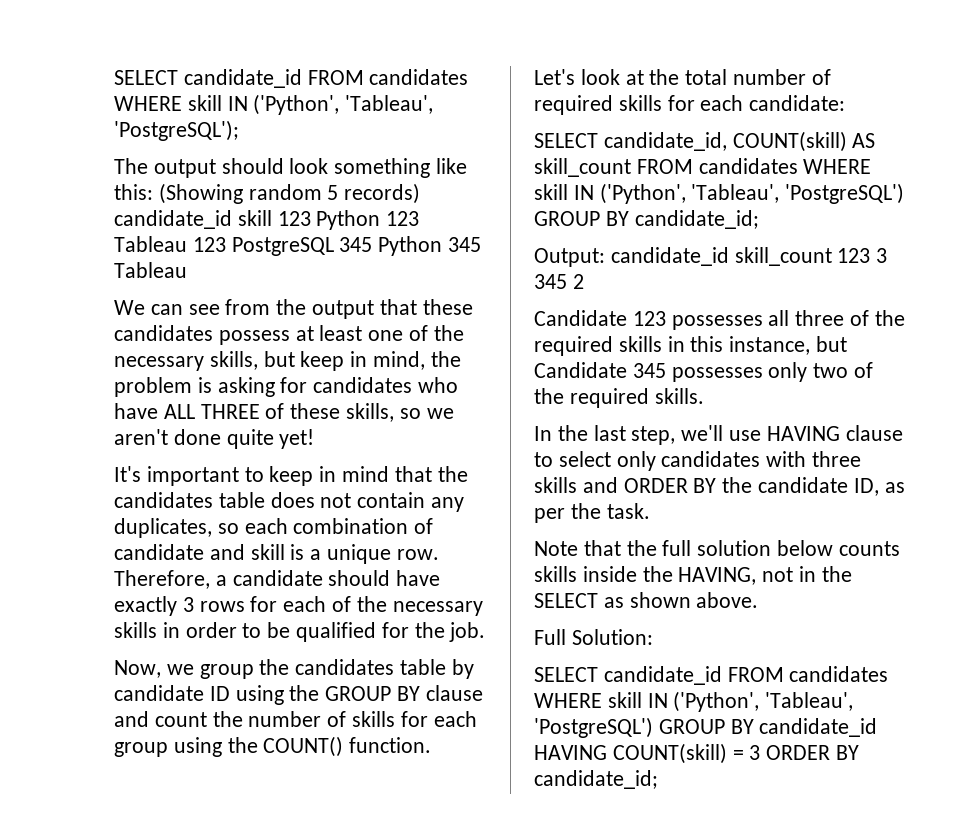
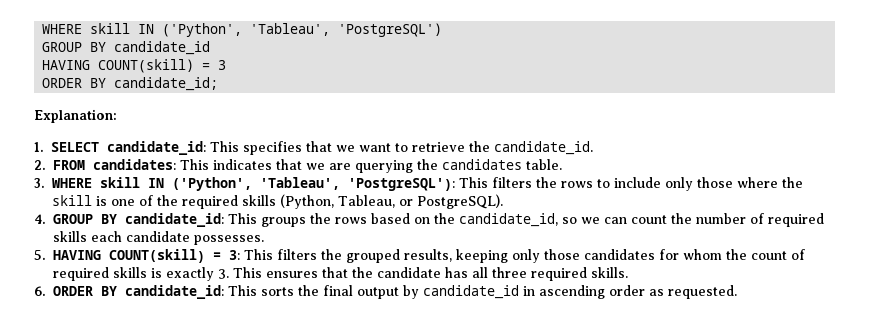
[114,69,469,88] [114,94,434,115] [114,120,239,141] [114,158,468,178] [114,183,421,204] [114,210,420,230] [114,236,482,256] [114,262,187,278] [114,299,473,319] [114,325,464,345] [114,351,461,371] [114,377,459,397] [114,403,454,422] [114,429,315,449] [114,466,468,486] [114,492,465,512] [114,518,434,538] [114,544,439,564] [114,570,441,589] [114,596,483,616] [114,622,486,642] [114,659,474,679] [114,685,483,705] [114,711,477,727] [114,736,432,757] [534,69,831,85] [534,95,846,115] [534,131,876,152] [534,158,872,177] [534,183,905,204] [534,210,759,229] [534,247,888,267] [534,274,584,289] [534,310,905,330] [534,336,848,356] [534,362,874,382] [534,388,704,408] [534,425,903,445] [534,451,862,471] [534,477,905,496] [534,503,650,523] [534,540,900,556] [534,566,852,585] [534,592,759,608] [534,629,653,645] [534,666,889,685] [534,691,854,712] [534,717,878,738] [534,743,860,764] [534,770,658,789] SELECT candidate_id FROM candidates WHERE skill IN ('Python', 'Tableau', 'PostgreSQL'); // The output should look something like this: (Showing random 5 records) candidate_id skill 123 Python 123 Tableau 123 PostgreSQL 345 Python 345 Tableau // We can see from the output that these candidates possess at least one of the necessary skills, but keep in mind, the problem is asking for candidates who have ALL THREE of these skills, so we aren't done quite yet! // It's important to keep in mind that the candidates table does not contain any duplicates, so each combination of candidate and skill is a unique row. Therefore, a candidate should have exactly 3 rows for each of the necessary skills in order to be qualified for the job. // Now, we group the candidates table by candidate ID using the GROUP BY clause and count the number of skills for each group using the COUNT() function. // Let's look at the total number of required skills for each candidate: // SELECT candidate_id, COUNT(skill) AS skill_count FROM candidates WHERE skill IN ('Python', 'Tableau', 'PostgreSQL') GROUP BY candidate_id; // Output: candidate_id skill_count 123 3 345 2 // Candidate 123 possesses all three of the required skills in this instance, but Candidate 345 possesses only two of the required skills. // In the last step, we'll use HAVING clause to select only candidates with three skills and ORDER BY the candidate ID, as per the task. // Note that the full solution below counts skills inside the HAVING, not in the SELECT as shown above. // Full Solution: // SELECT candidate_id FROM candidates WHERE skill IN ('Python', 'Tableau', 'PostgreSQL') GROUP BY candidate_id HAVING COUNT(skill) = 3 ORDER BY candidate_id; -> [42,23,443,37] [42,41,211,55] [42,59,227,73] [42,77,219,91] [34,109,117,123] [34,141,593,155] [34,159,562,173] [34,177,803,191] [52,194,503,209] [34,213,824,227] [53,231,264,245] [34,249,805,263] [53,267,628,281] [34,285,737,299] WHERE skill IN ('Python', 'Tableau', 'PostgreSQL') // GROUP BY candidate_id // HAVING COUNT(skill) = 3 // ORDER BY candidate_id; // Explanation: // 1. SELECT candidate_id: This specifies that we want to retrieve the candidate_id. // 2. FROM candidates: This indicates that we are querying the candidates table. // 3. WHERE skill IN ('Python', 'Tableau', 'PostgreSQL'): This filters the rows to include only those where the skill is one of the required skills (Python, Tableau, or PostgreSQL). // 4. GROUP BY candidate_id: This groups the rows based on the candidate_id, so we can count the number of required skills each candidate possesses. // 5. HAVING COUNT(skill) = 3: This filters the grouped results, keeping only those candidates for whom the count of required skills is exactly 3. This ensures that the candidate has all three required skills. // 6. ORDER BY candidate_id: This sorts the final output by candidate_id in ascending order as requested.

